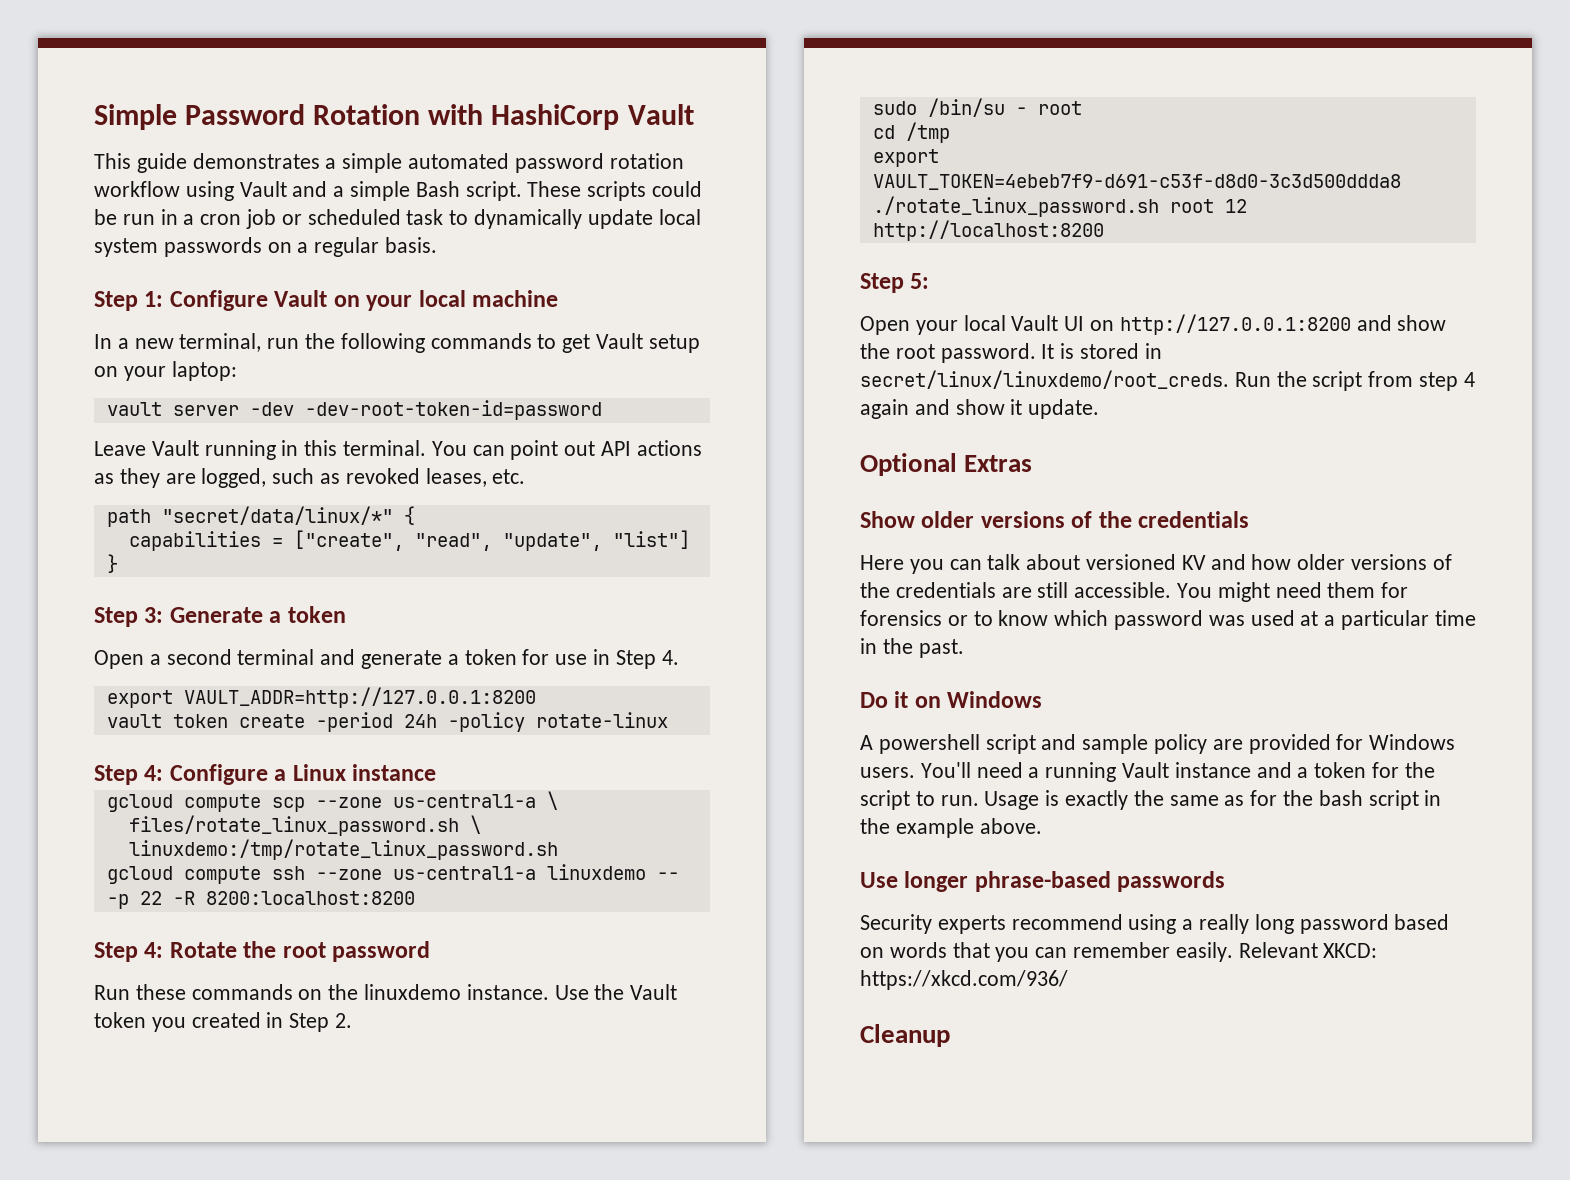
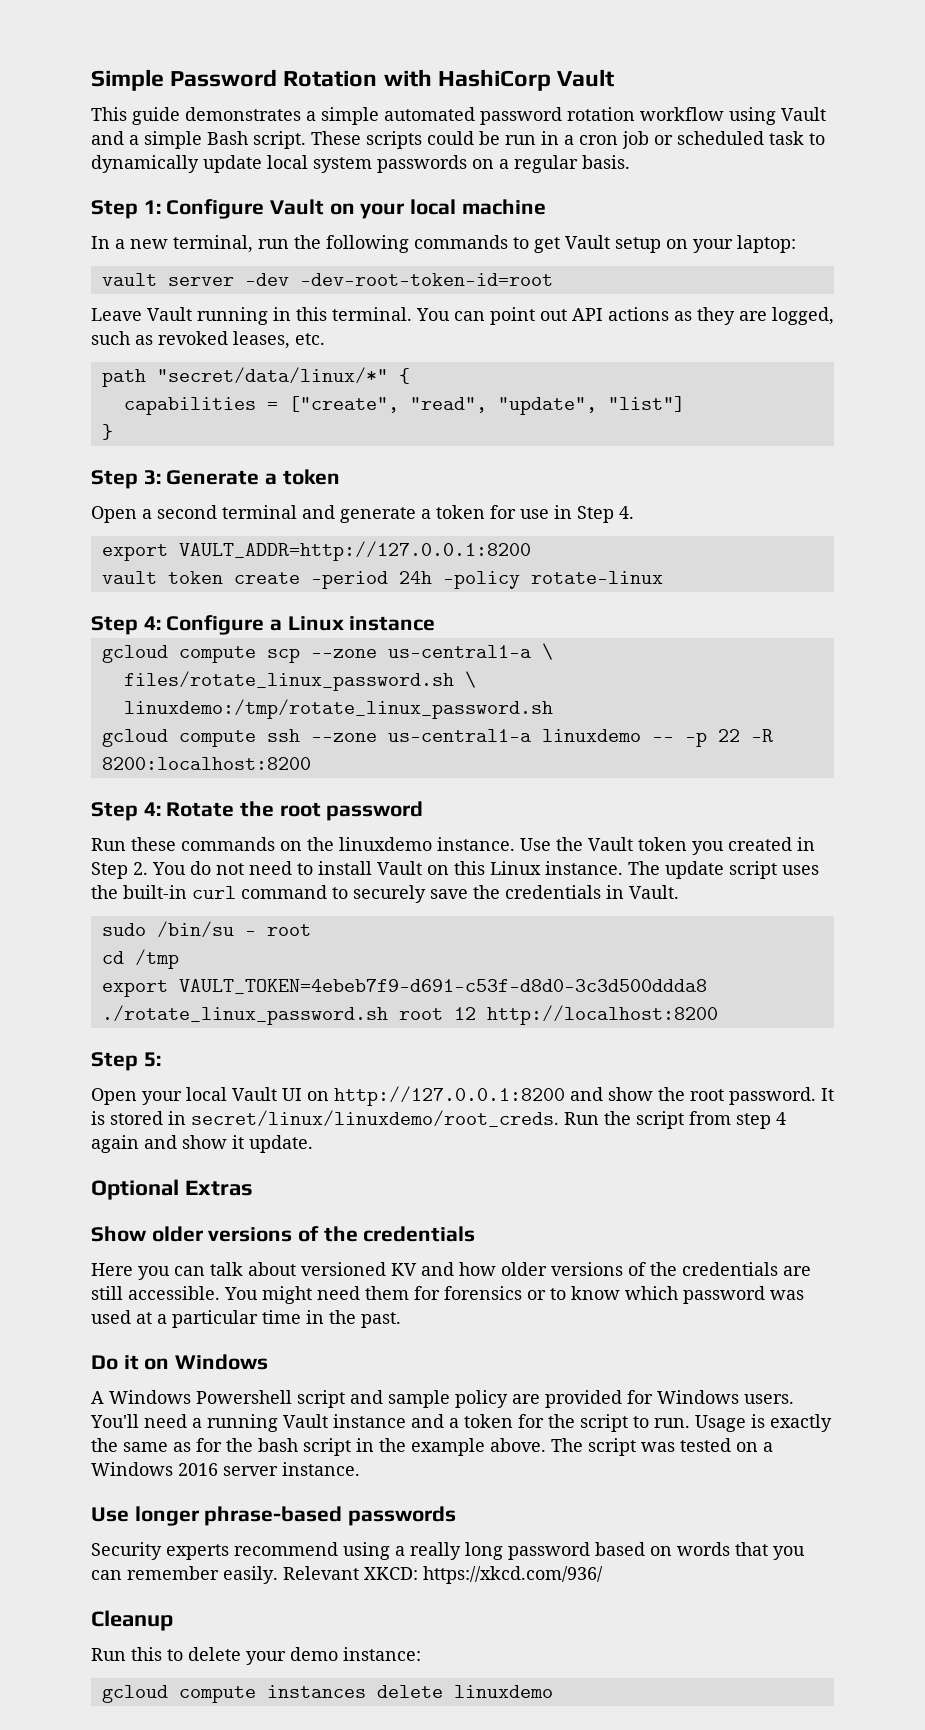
[304,400,602,420] -dev-root-token-id=password -> [299,273,553,286] -dev-root-token-id=root
(353, 1020) none -> [152,861,819,879] [91,885,679,903] You do not need to install Vault on this Linux instance. The update script uses the built-in curl command to securely save the credentials in Vault.
[878,734,980,754] powershell -> [109,1390,292,1404] Windows Powershell
(1042, 826) none -> [551,1438,773,1456] [91,1462,360,1476] The script was tested on a Windows 2016 server instance.
(950, 1035) none -> [91,1647,421,1665] [101,1685,553,1703] // Run this to delete your demo instance: // gcloud compute instances delete linuxdemo

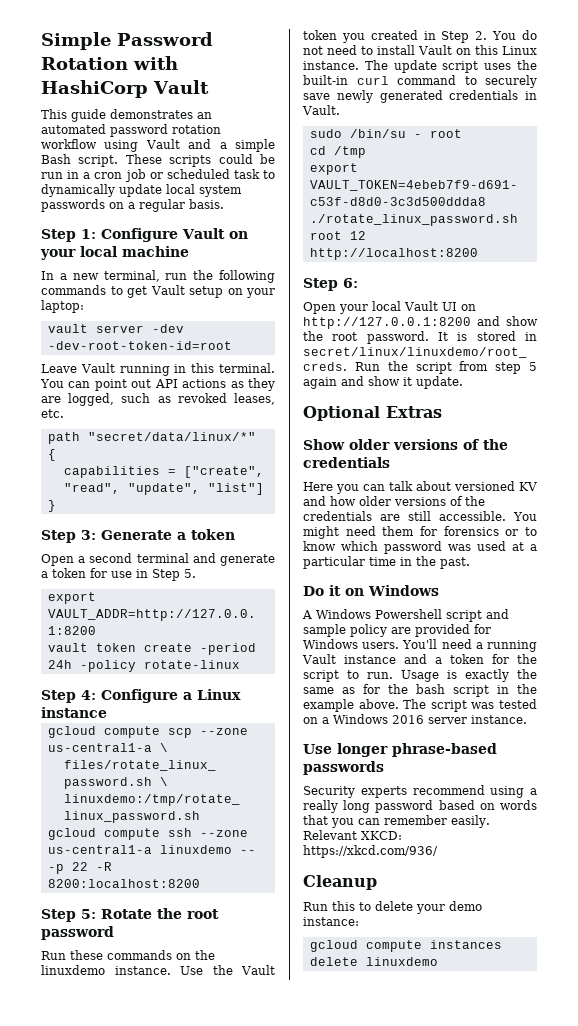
[306,107,379,125] a simple -> [197,112,212,119] an
[619,506,634,519] 4. -> [184,569,196,578] 5.
[143,802,161,816] 4: -> [81,909,96,919] 5:
[473,885,500,899] the -> [336,90,443,103] newly generated
[143,1052,161,1067] 5: -> [343,278,358,288] 6:
[776,1112,786,1125] 4 -> [529,362,537,371] 5

